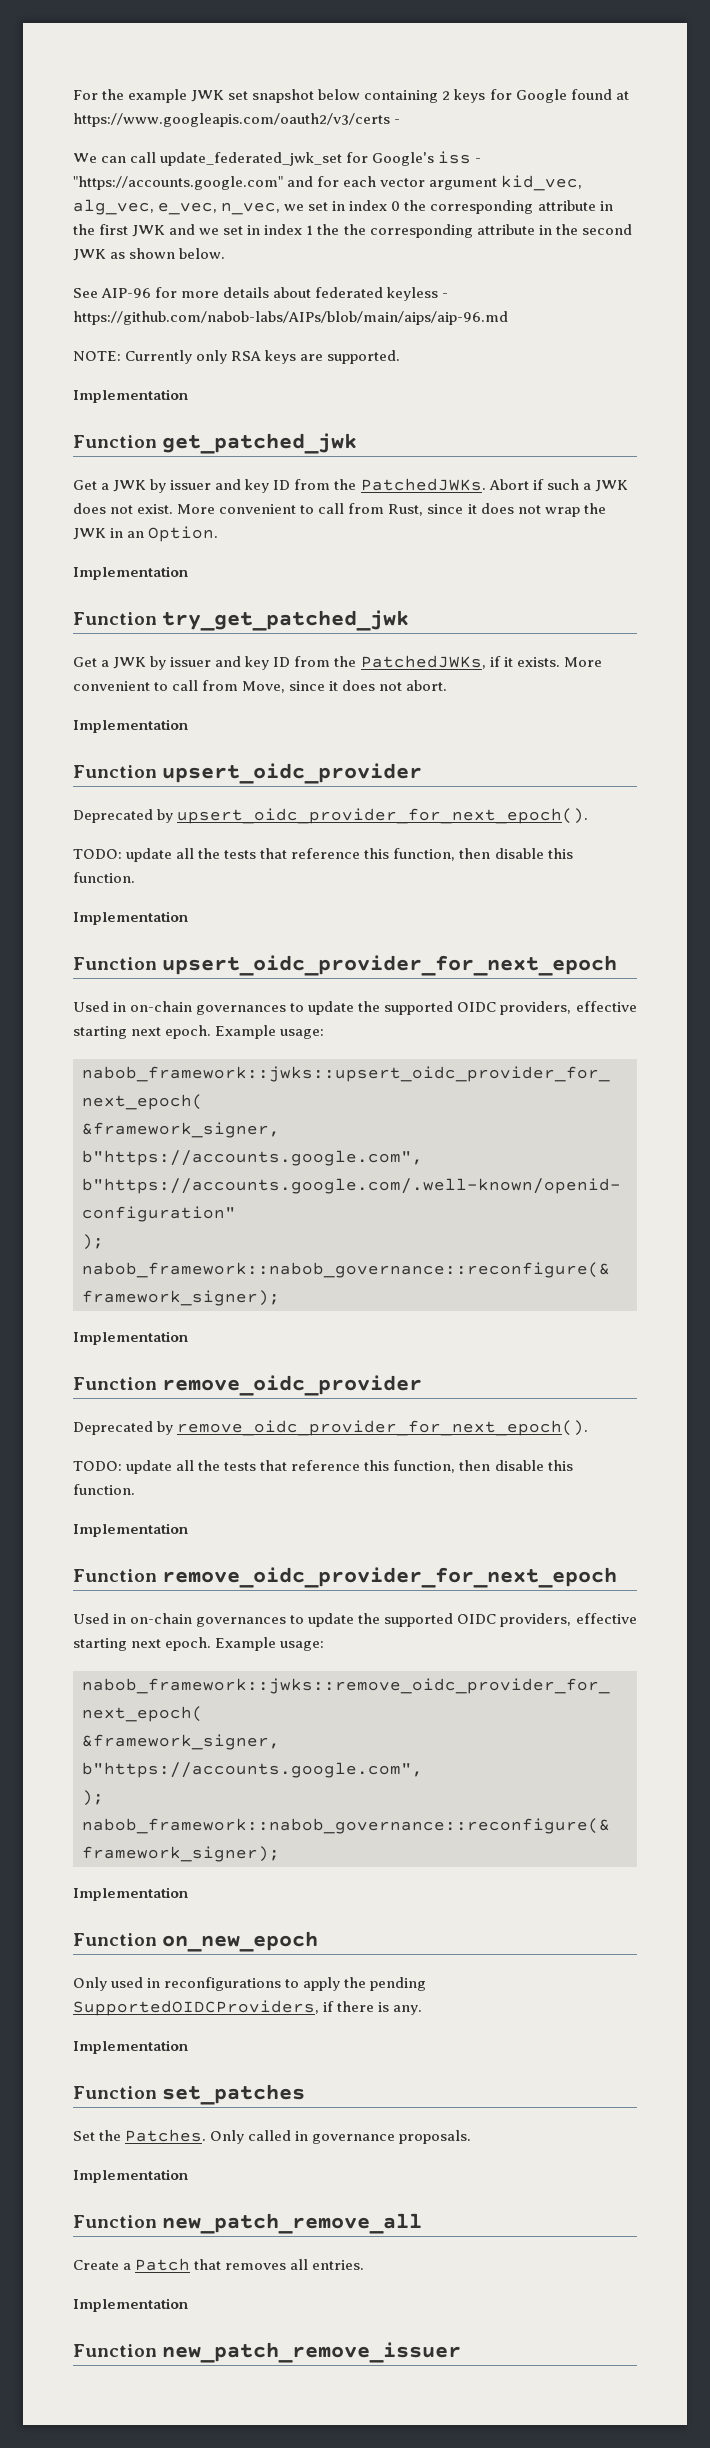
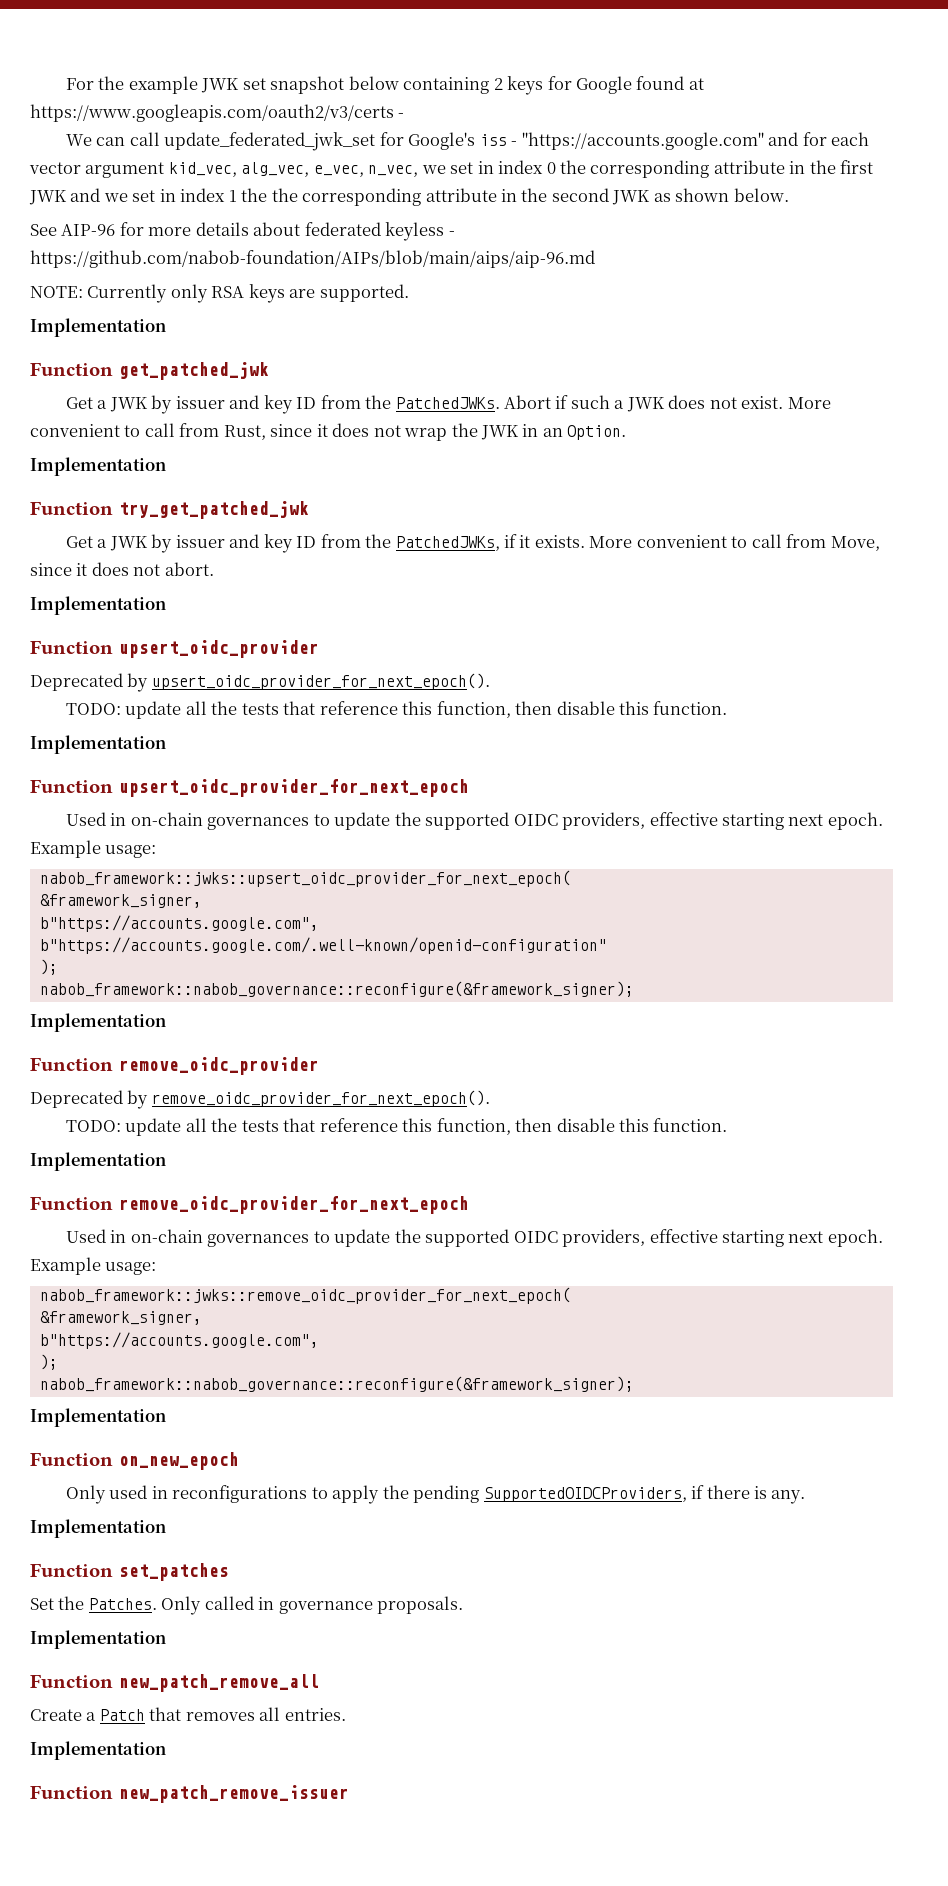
[73,311,508,325] https://github.com/nabob-labs/AIPs/blob/main/aips/aip-96.md -> [30,250,595,268] https://github.com/nabob-foundation/AIPs/blob/main/aips/aip-96.md

